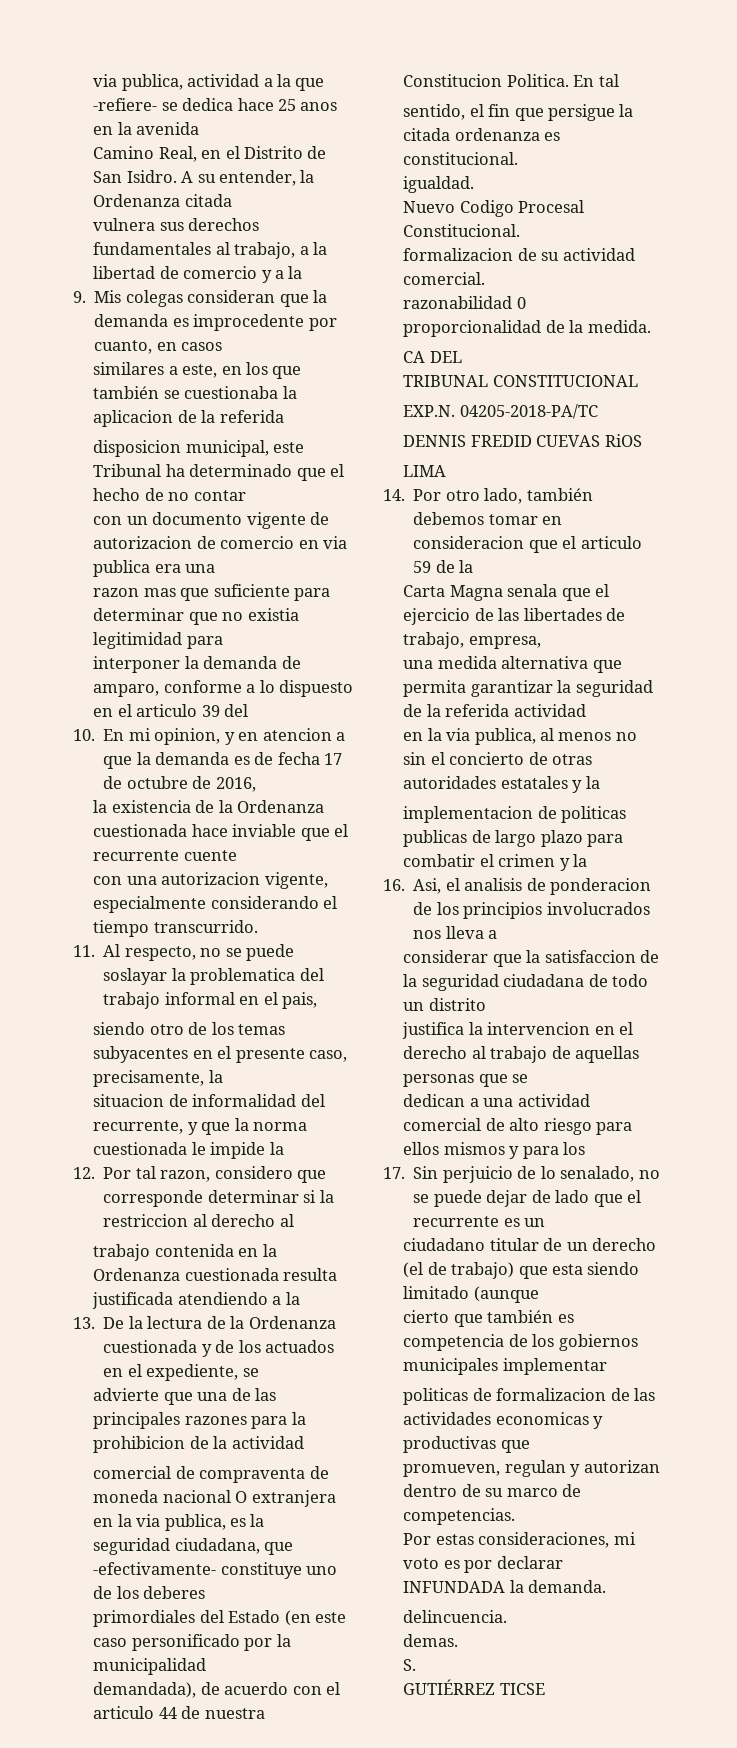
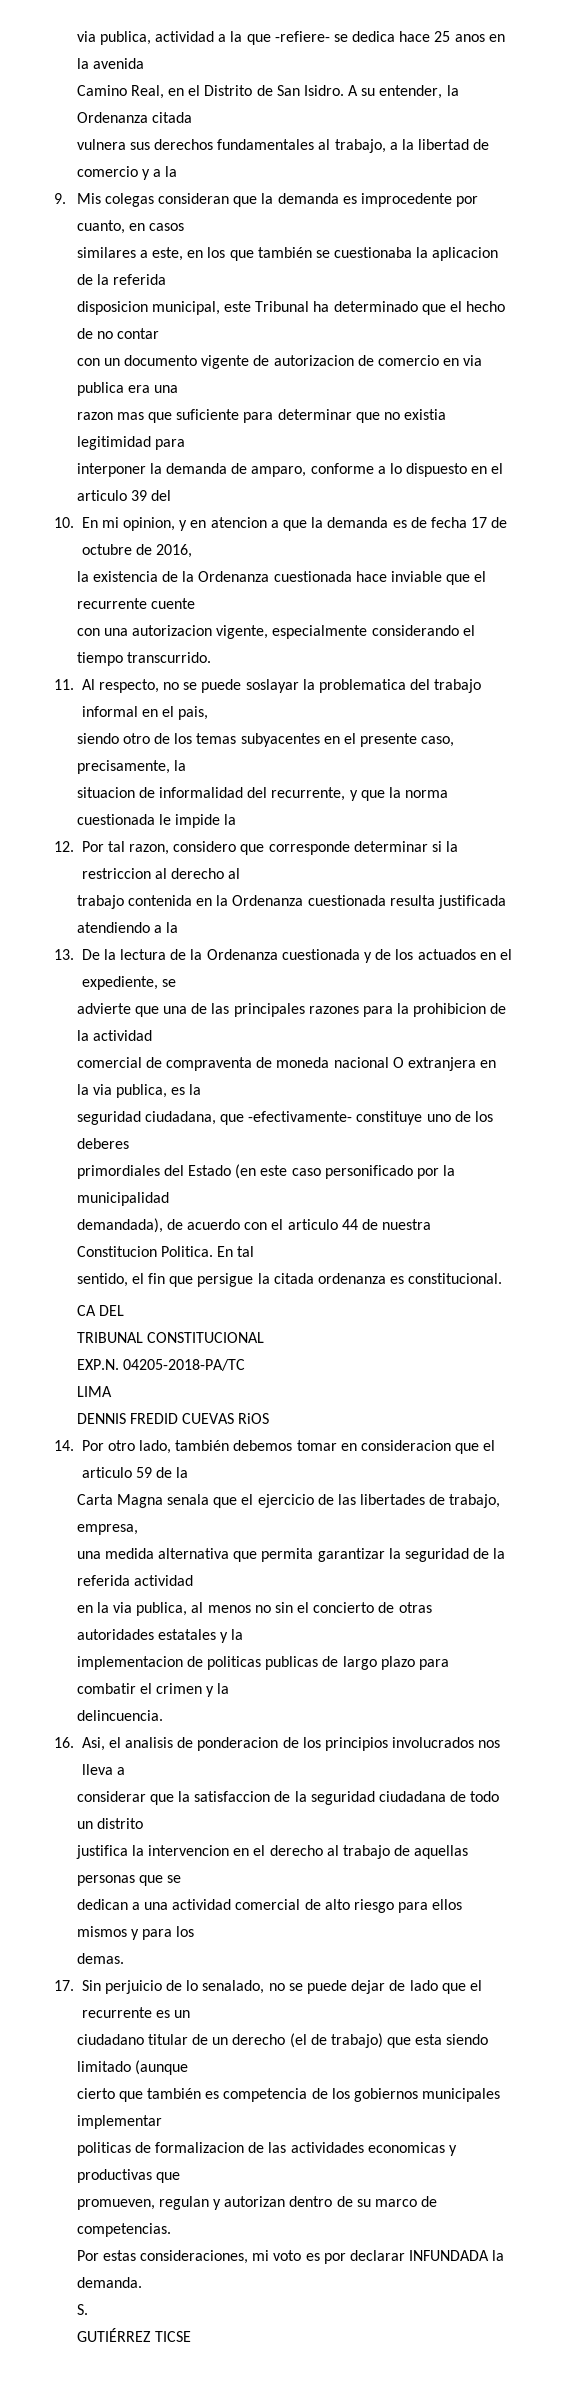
[403,176,475,193] [403,200,585,217] [403,224,521,237] [403,248,635,261] [403,272,486,285] [403,296,526,309] [403,320,651,337] // igualdad. // Nuevo Codigo Procesal Constitucional. // formalizacion de su actividad comercial. // razonabilidad 0 proporcionalidad de la medida. -> (503, 1278) none
(598, 411) none -> [76,1386,112,1397] // LIMA
[403,465,447,477] // LIMA -> (270, 1418) none
(588, 860) none -> [76,1710,163,1721] // delincuencia.
(586, 1148) none -> [76,1953,124,1964] // demas.
[403,1610,508,1623] [403,1634,459,1647] // delincuencia. // demas. -> (142, 2282) none

